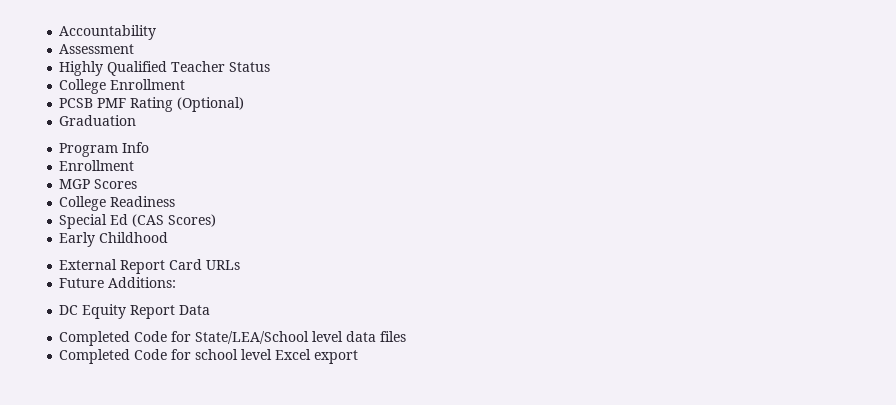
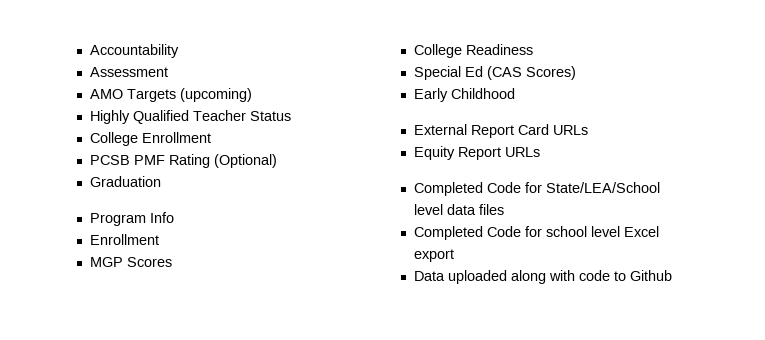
(135, 49) none -> [89,88,252,102] // AMO Targets (upcoming)
[59,277,177,288] [59,305,79,315] Future Additions: // DC -> (588, 130) none
[179,305,211,315] Data -> [504,147,540,157] URLs
(359, 357) none -> [413,270,672,284] // Data uploaded along with code to Github

